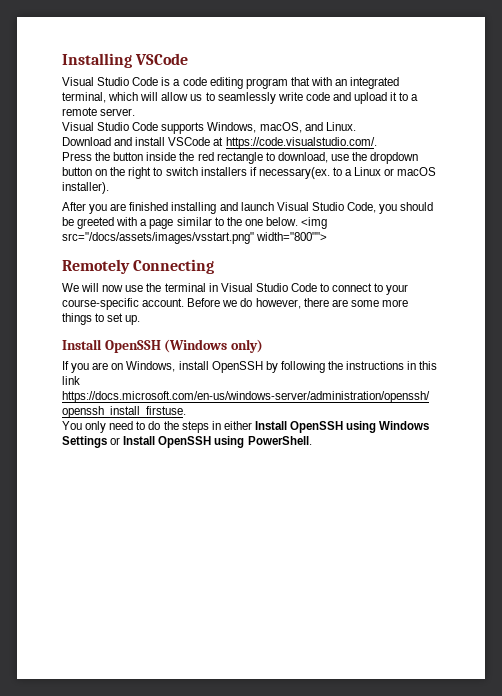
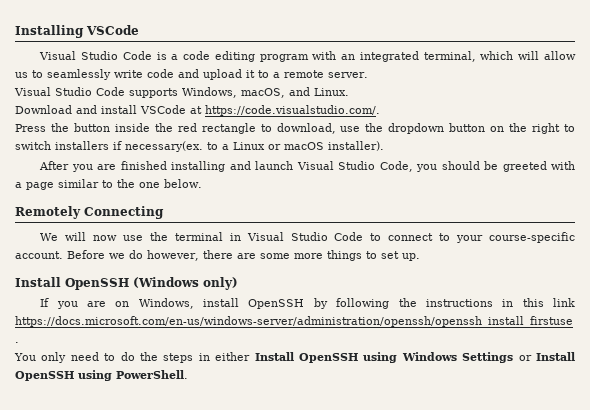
[290,77,310,86] that -> (309, 58) none
[301,217,328,229] [62,232,328,244] <img src="/docs/assets/images/vsstart.png" width="800""> -> (202, 183) none

